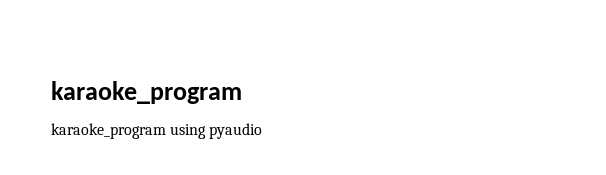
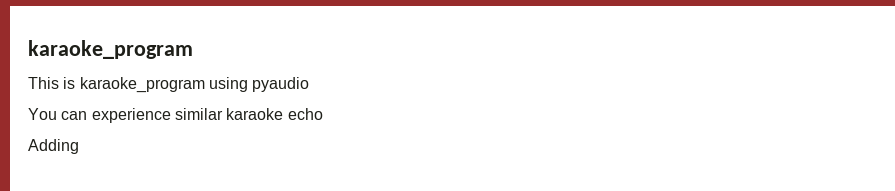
(242, 92) none -> [28,77,76,89] This is
(263, 131) none -> [28,108,323,123] [28,139,79,154] // You can experience similar karaoke echo // Adding

